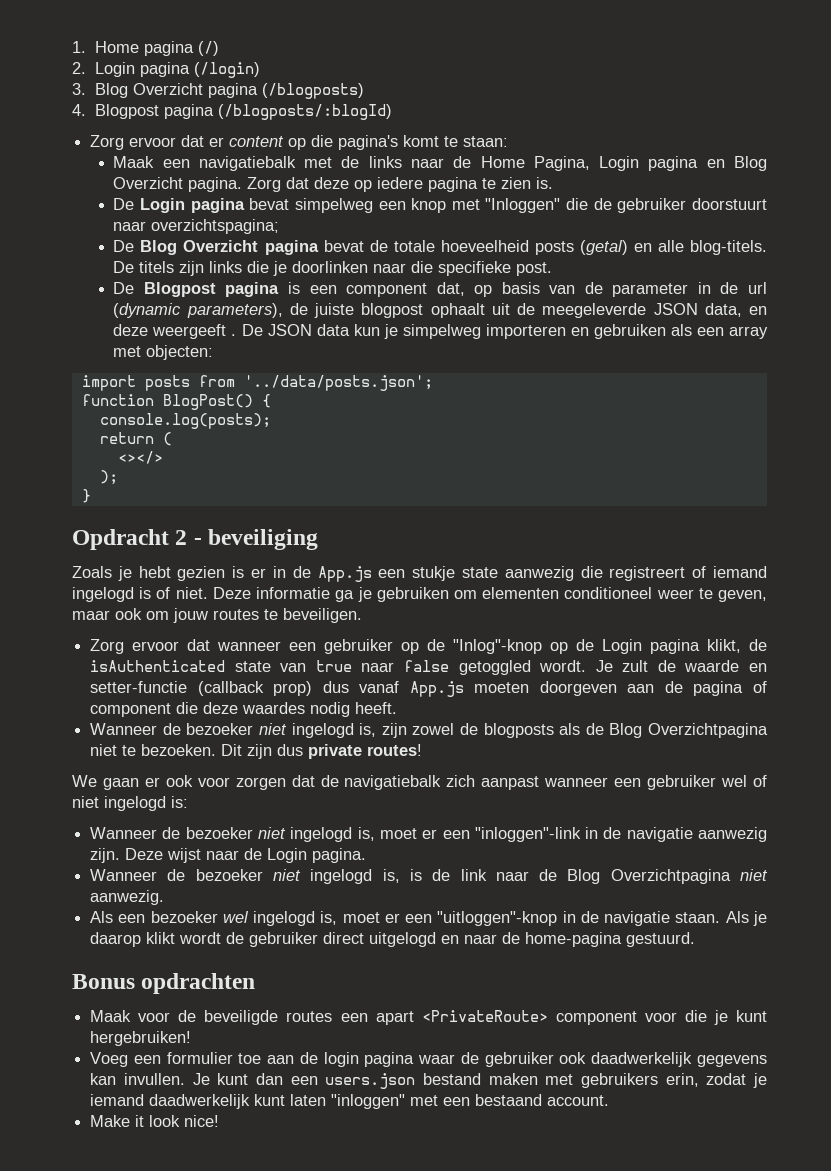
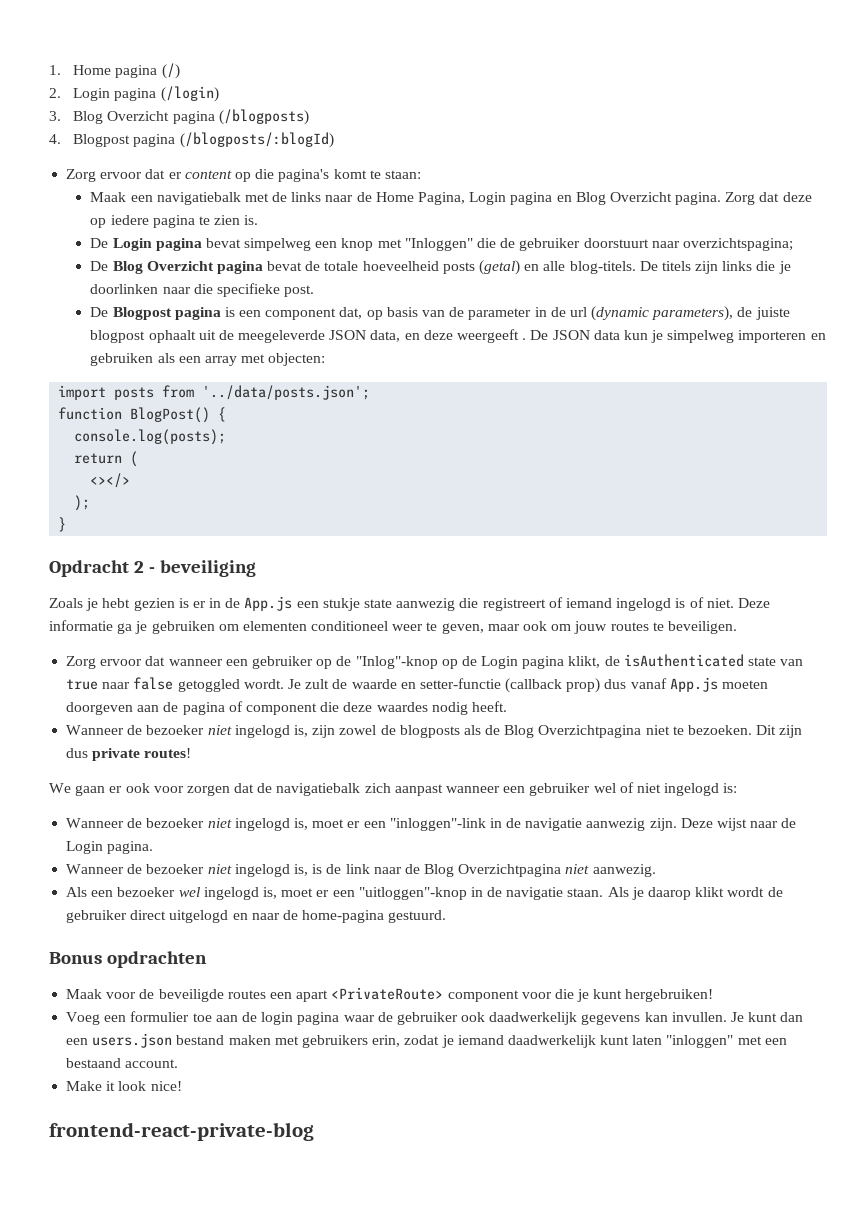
(220, 1121) none -> [49,1122,314,1141] // frontend-react-private-blog

